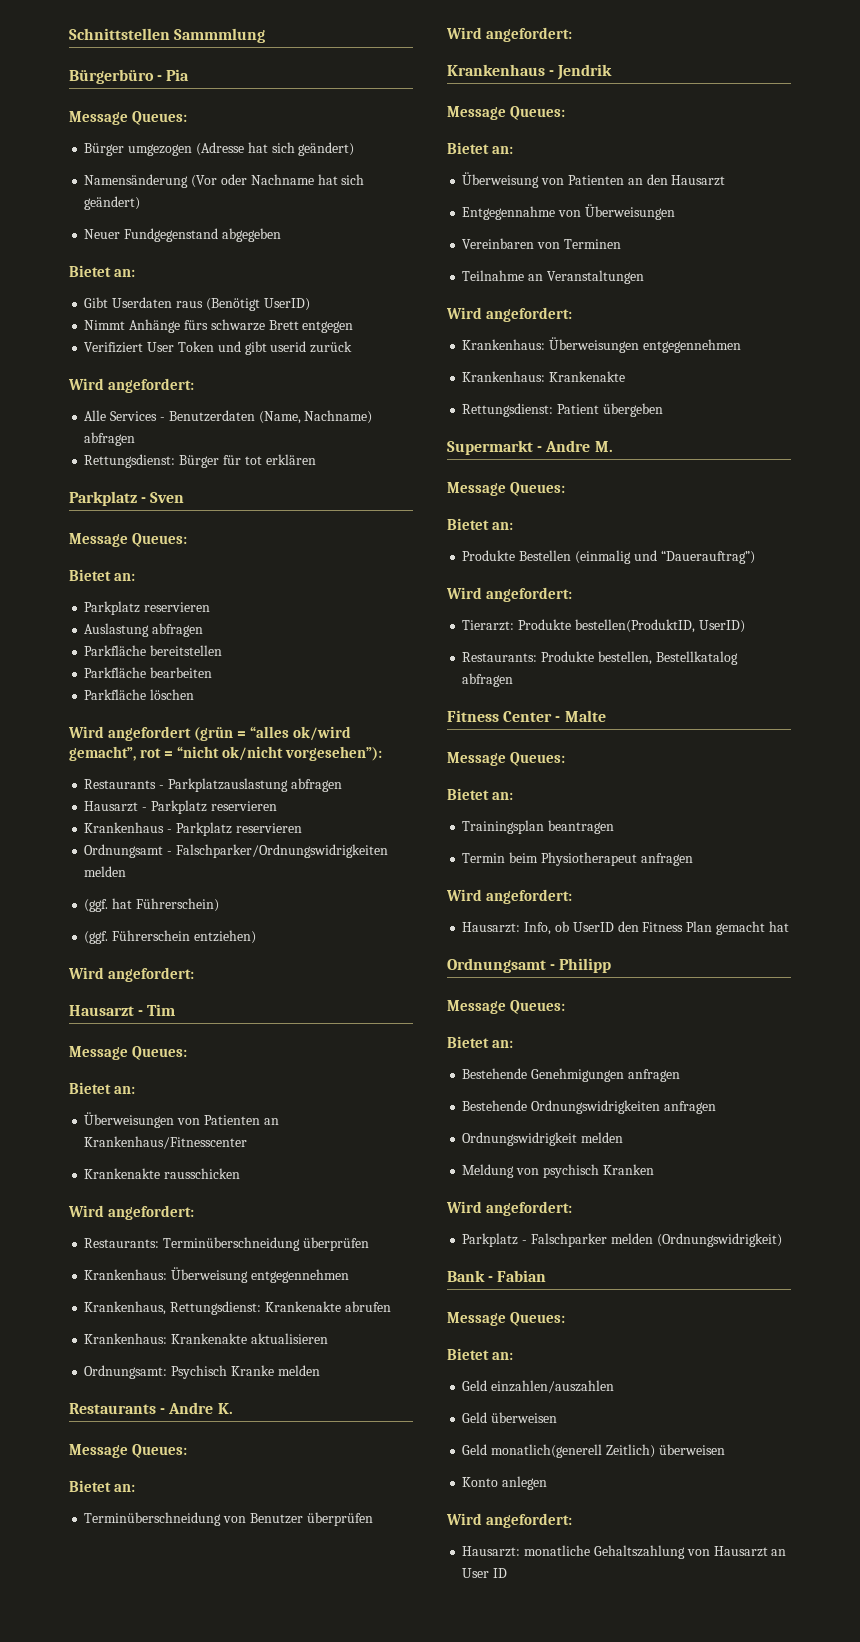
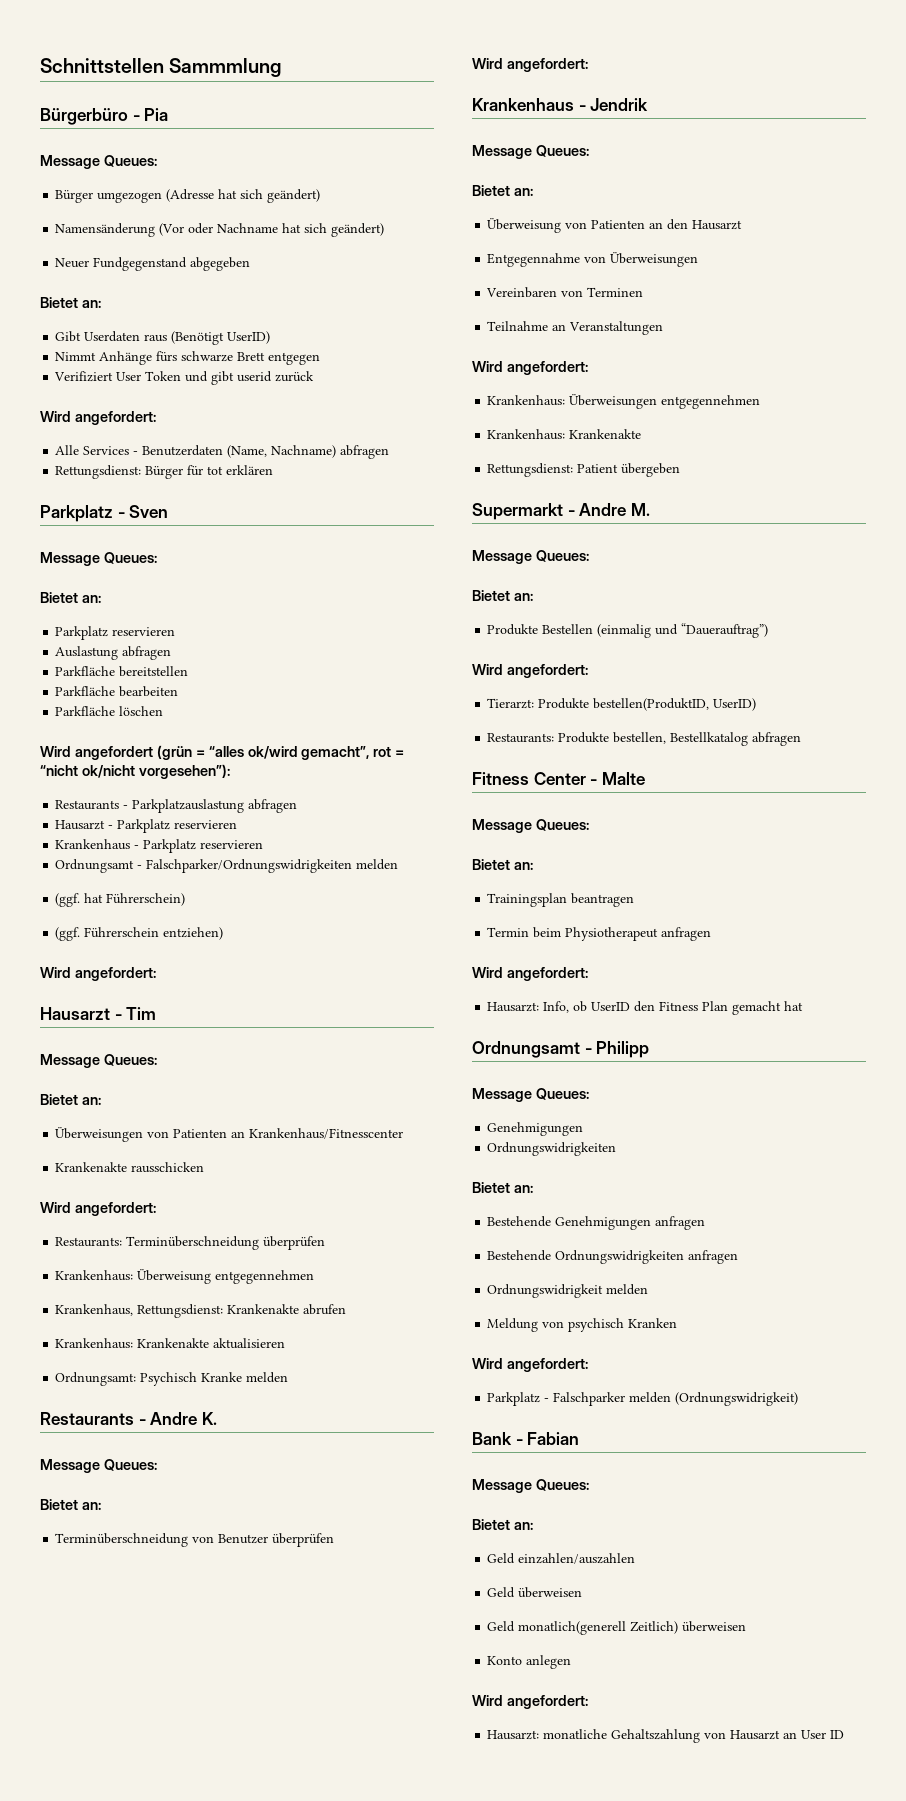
(565, 1007) none -> [487,1122,584,1136] [487,1142,617,1156] // Genehmigungen // Ordnungswidrigkeiten

